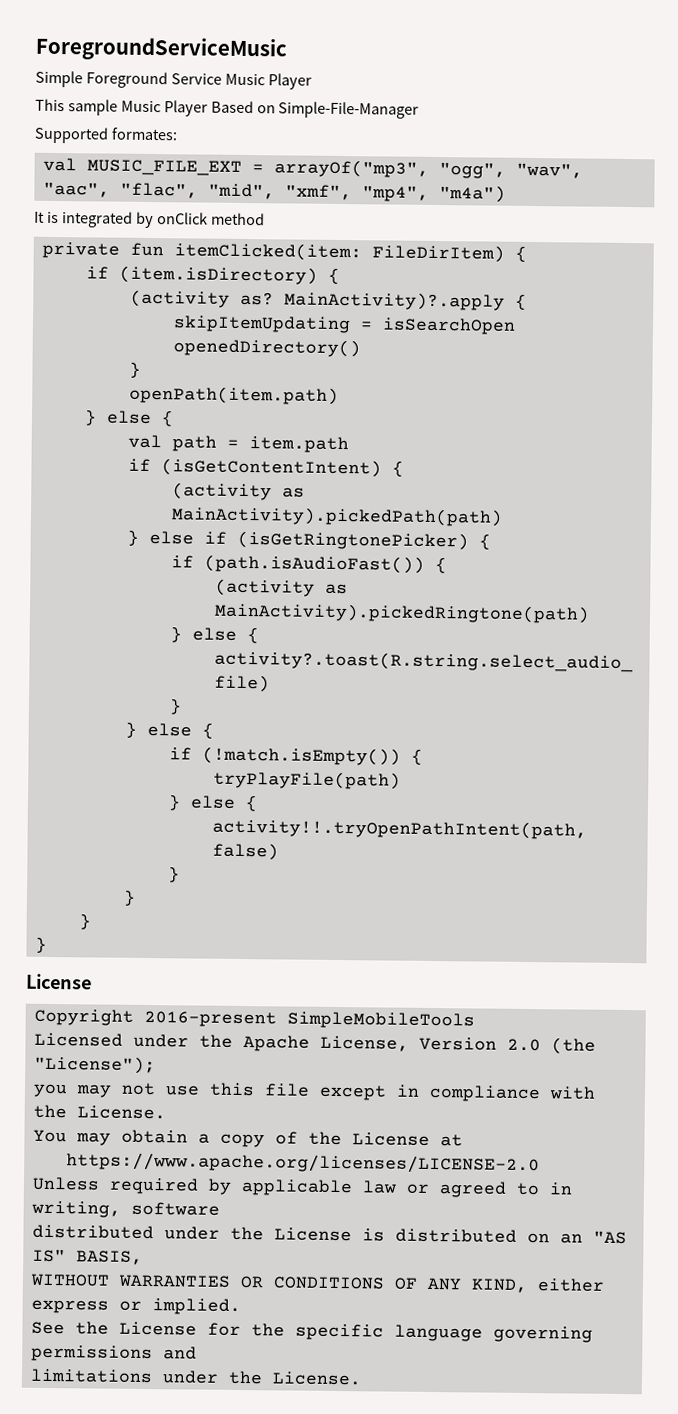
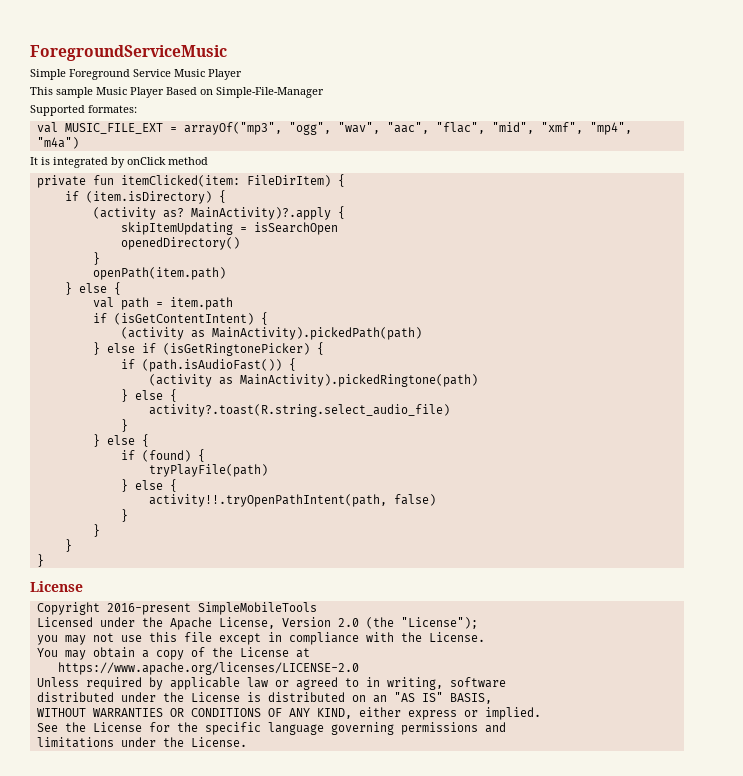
[201,746,401,766] (!match.isEmpty()) -> [141,450,191,462] (found)

